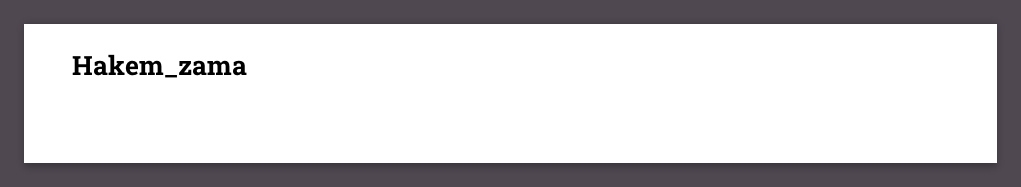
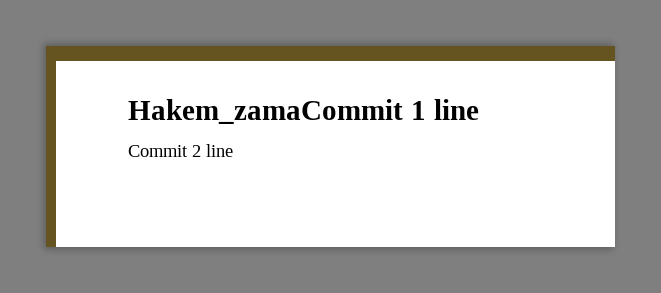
[72,54,247,78] Hakem_zama -> [128,99,479,124] [128,144,233,157] Hakem_zamaCommit 1 line // Commit 2 line

